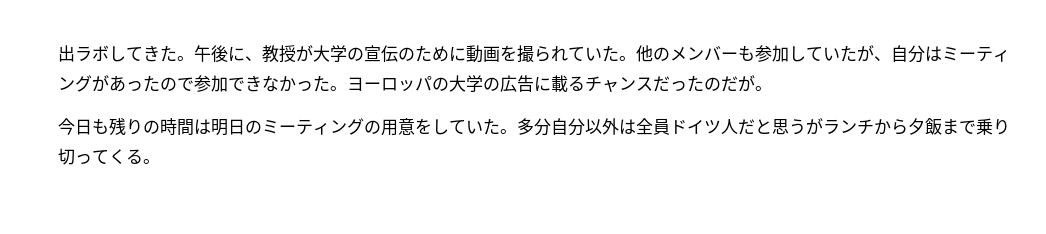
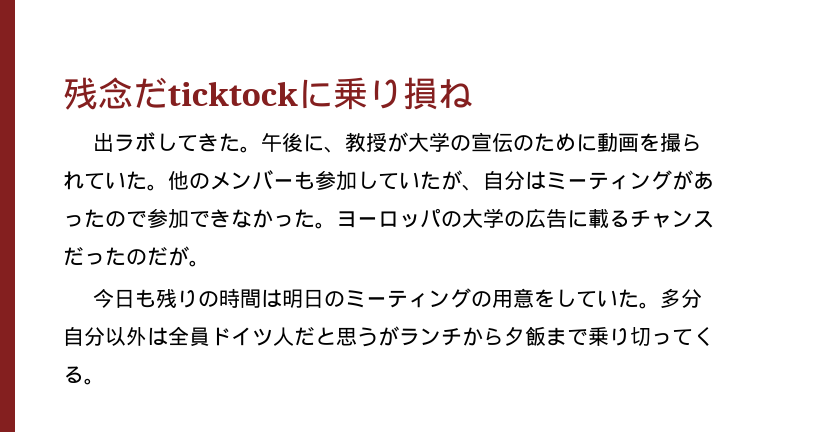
(58, 53) none -> [63,77,473,110] 残念だticktockに乗り損ね //

